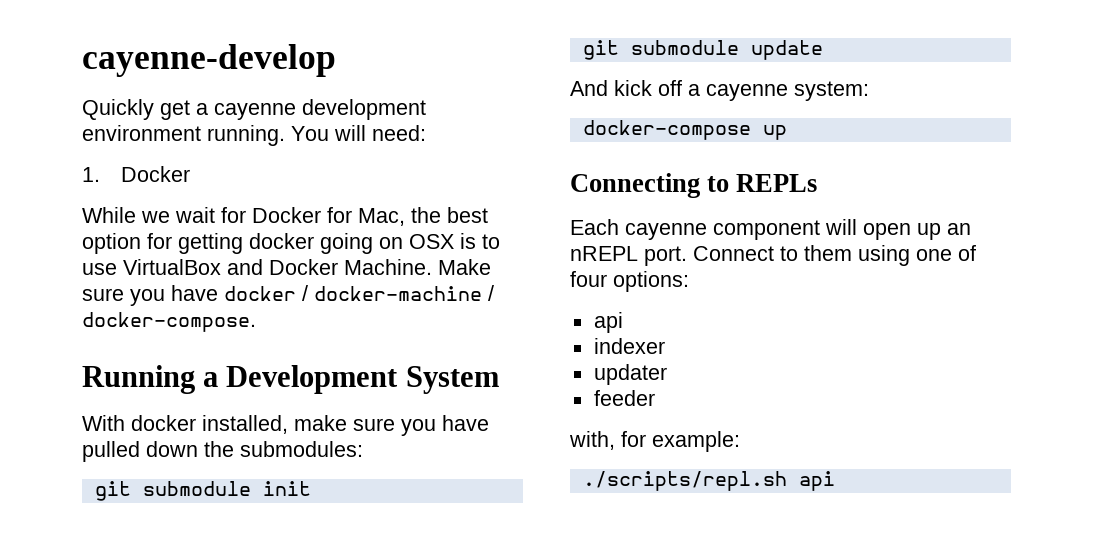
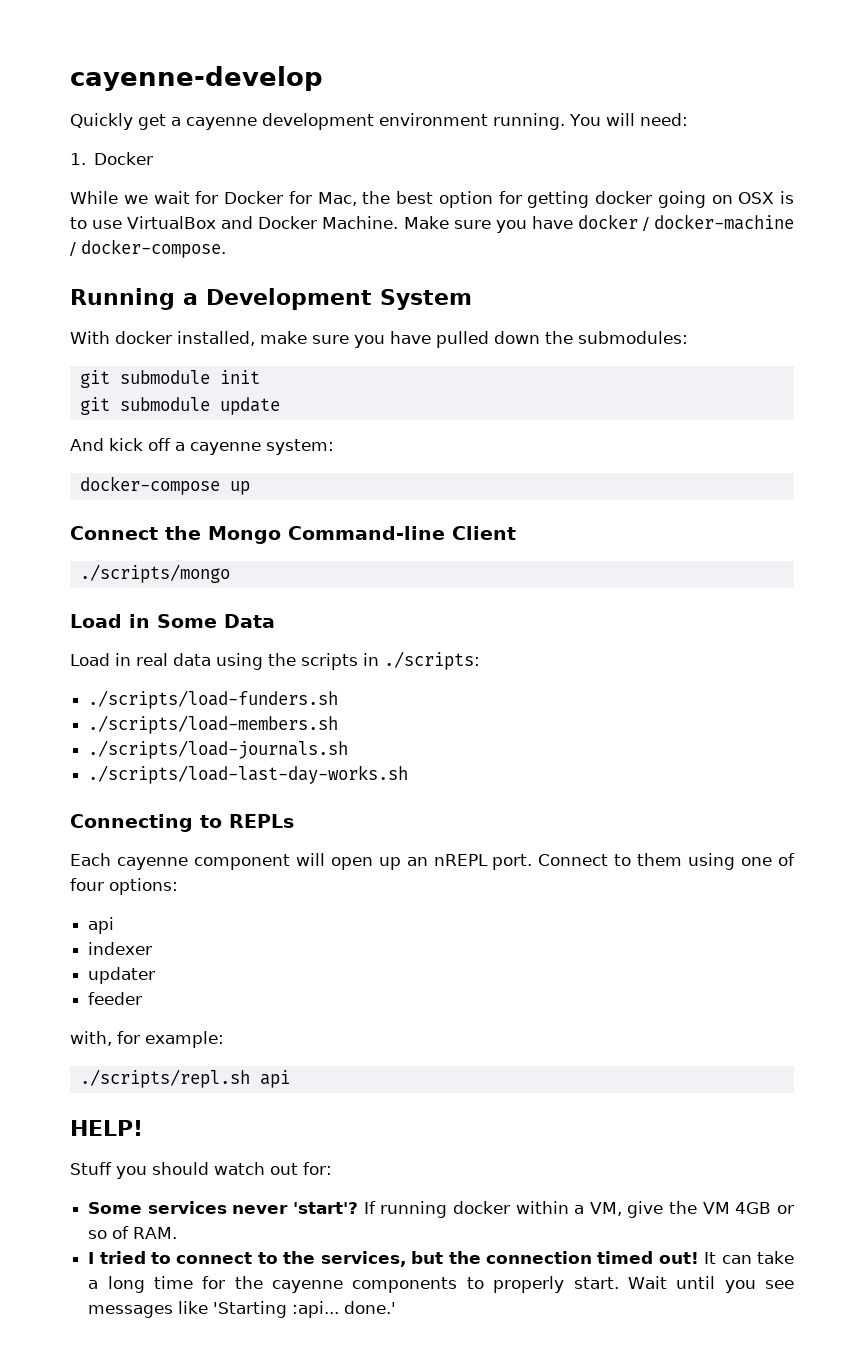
(787, 132) none -> [70,526,516,544] [79,564,230,583] [70,614,275,628] [70,651,480,670] [88,690,339,709] [88,715,339,734] [88,740,349,759] [88,765,409,784] // Connect the Mongo Command-line Client // ./scripts/mongo // Load in Some Data // Load in real data using the scripts in ./scripts: // ./scripts/load-funders.sh // ./scripts/load-members.sh // ./scripts/load-journals.sh // ./scripts/load-last-day-works.sh
(835, 481) none -> [70,1120,143,1136] [70,1162,332,1179] [88,1201,795,1218] [88,1226,178,1239] [88,1251,795,1267] [88,1276,795,1293] [88,1301,397,1318] // HELP! // Stuff you should watch out for: // Some services never 'start'? If running docker within a VM, give the VM 4GB or so of RAM. // I tried to connect to the services, but the connection timed out! It can take a long time for the cayenne components to properly start. Wait until you see messages like 'Starting :api... done.'

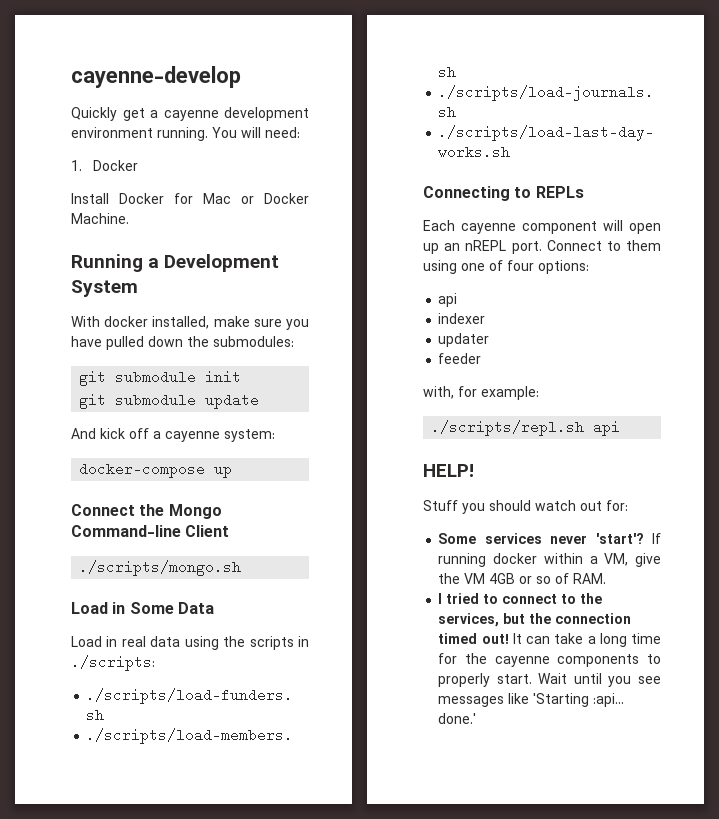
[70,191,794,208] [70,214,794,233] [70,239,226,258] While we wait for Docker for Mac, the best option for getting docker going on OSX is to use VirtualBox and Docker Machine. Make sure you have docker / docker-machine / docker-compose. -> [71,193,309,204] [71,213,129,224] Install Docker for Mac or Docker Machine.
[79,564,230,583] ./scripts/mongo -> [79,560,242,576] ./scripts/mongo.sh

